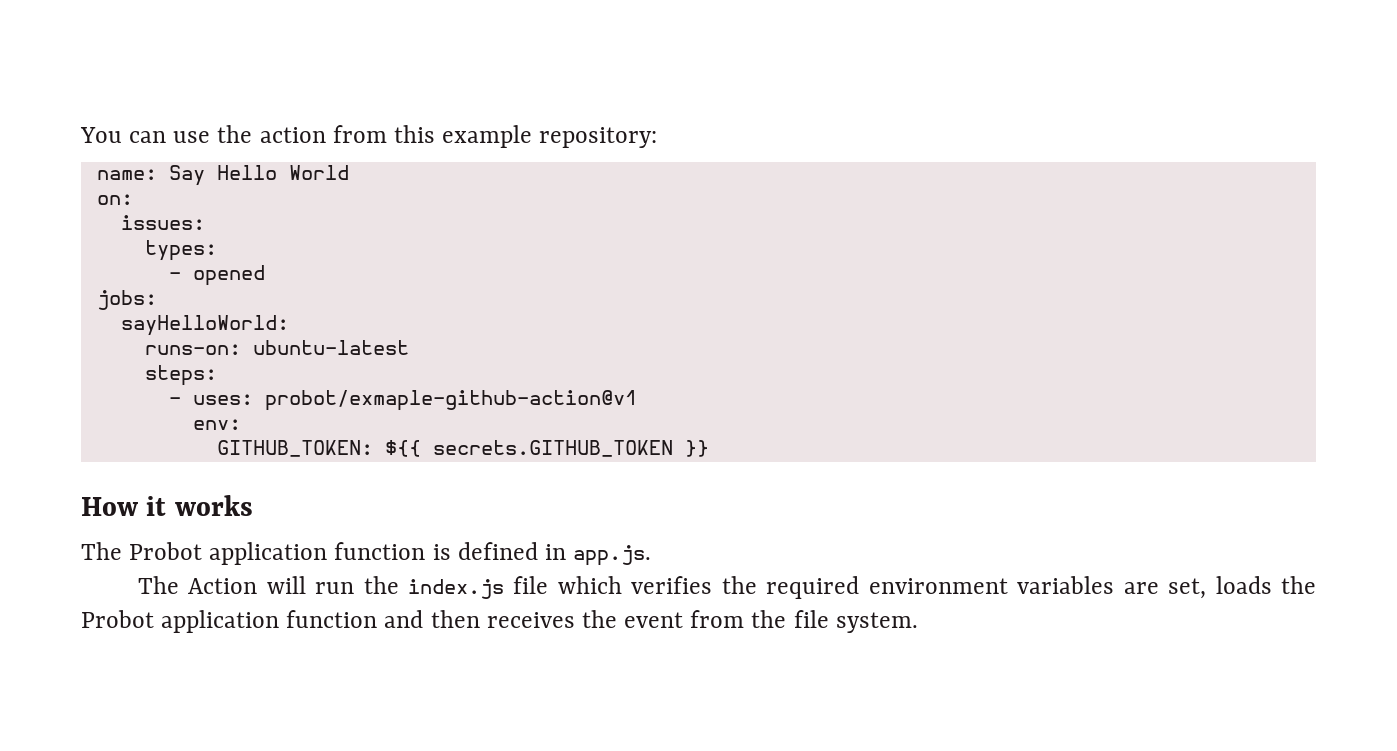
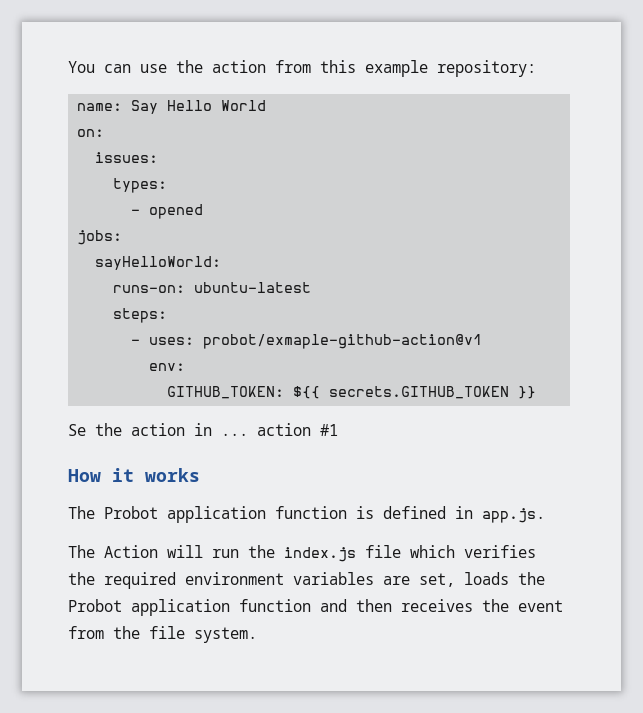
(709, 448) none -> [68,423,338,436] // Se the action in ... action #1

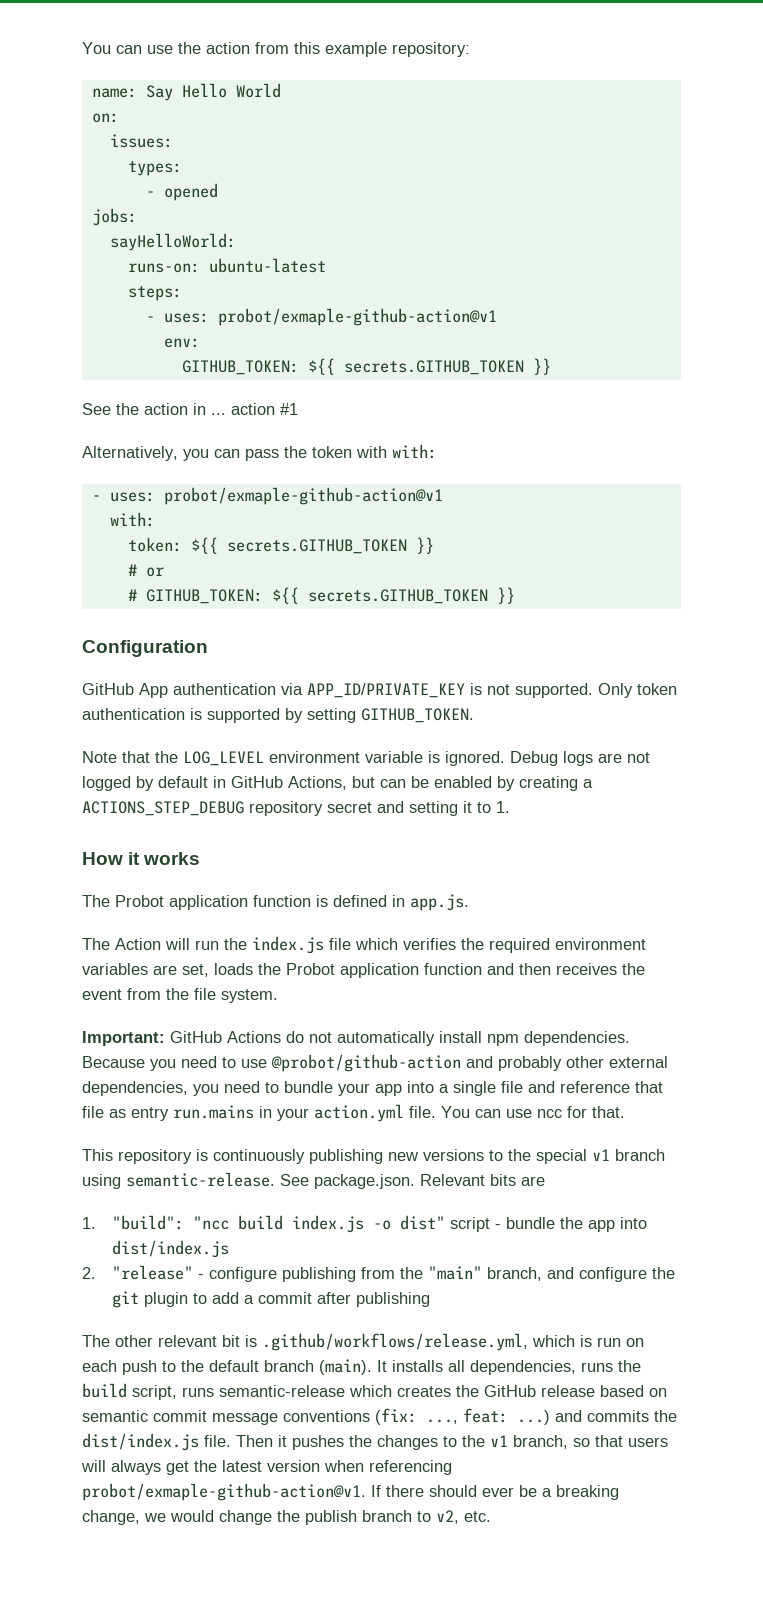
[68,424,86,436] Se -> [82,403,111,415] See
(338, 430) none -> [82,444,437,461] [91,487,443,505] [109,512,155,527] [127,537,434,554] [127,564,164,577] [127,587,515,604] [82,640,208,657] [82,683,677,698] [82,708,474,723] [82,751,650,766] [82,776,593,791] [82,801,510,816] // Alternatively, you can pass the token with with: // - uses: probot/exmaple-github-action@v1 // with: // token: ${{ secrets.GITHUB_TOKEN }} // # or // # GITHUB_TOKEN: ${{ secrets.GITHUB_TOKEN }} // Configuration // GitHub App authentication via APP_ID/PRIVATE_KEY is not supported. Only token authentication is supported by setting GITHUB_TOKEN. // Note that the LOG_LEVEL environment variable is ignored. Debug logs are not logged by default in GitHub Actions, but can be enabled by creating a ACTIONS_STEP_DEBUG repository secret and setting it to 1.
(257, 635) none -> [82,1031,630,1046] [82,1054,668,1072] [82,1081,663,1096] [82,1104,625,1122] [82,1149,665,1164] [82,1172,545,1189] [82,1215,648,1233] [112,1240,230,1258] [82,1265,676,1282] [112,1291,431,1308] [82,1333,644,1351] [82,1359,641,1375] [82,1383,667,1400] [82,1408,677,1425] [82,1433,668,1451] [81,1460,452,1475] [82,1483,619,1501] [82,1510,491,1525] // Important: GitHub Actions do not automatically install npm dependencies. Because you need to use @probot/github-action and probably other external dependencies, you need to bundle your app into a single file and reference that file as entry run.mains in your action.yml file. You can use ncc for that. // This repository is continuously publishing new versions to the special v1 branch using semantic-release. See package.json. Relevant bits are // 1. "build": "ncc build index.js -o dist" script - bundle the app into dist/index.js // 2. "release" - configure publishing from the "main" branch, and configure the git plugin to add a commit after publishing // The other relevant bit is .github/workflows/release.yml, which is run on each push to the default branch (main). It installs all dependencies, runs the build script, runs semantic-release which creates the GitHub release based on semantic commit message conventions (fix: ..., feat: ...) and commits the dist/index.js file. Then it pushes the changes to the v1 branch, so that users will always get the latest version when referencing probot/exmaple-github-action@v1. If there should ever be a breaking change, we would change the publish branch to v2, etc.

